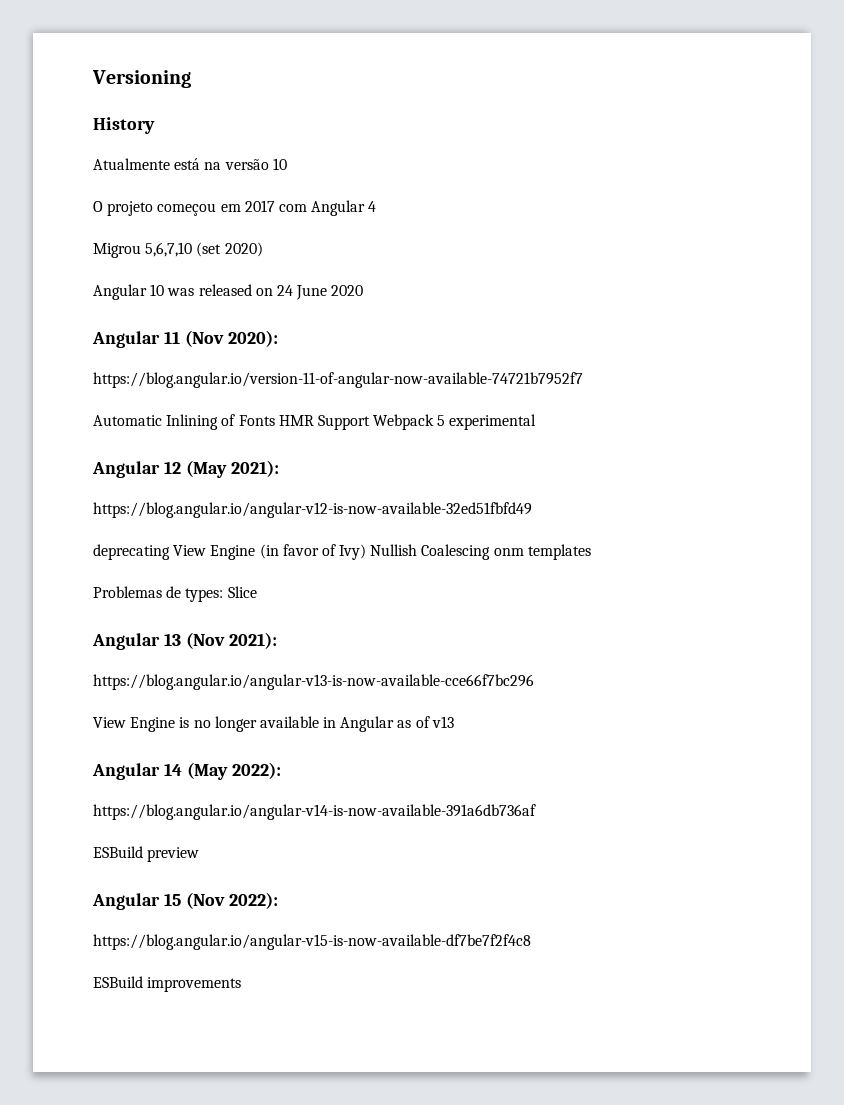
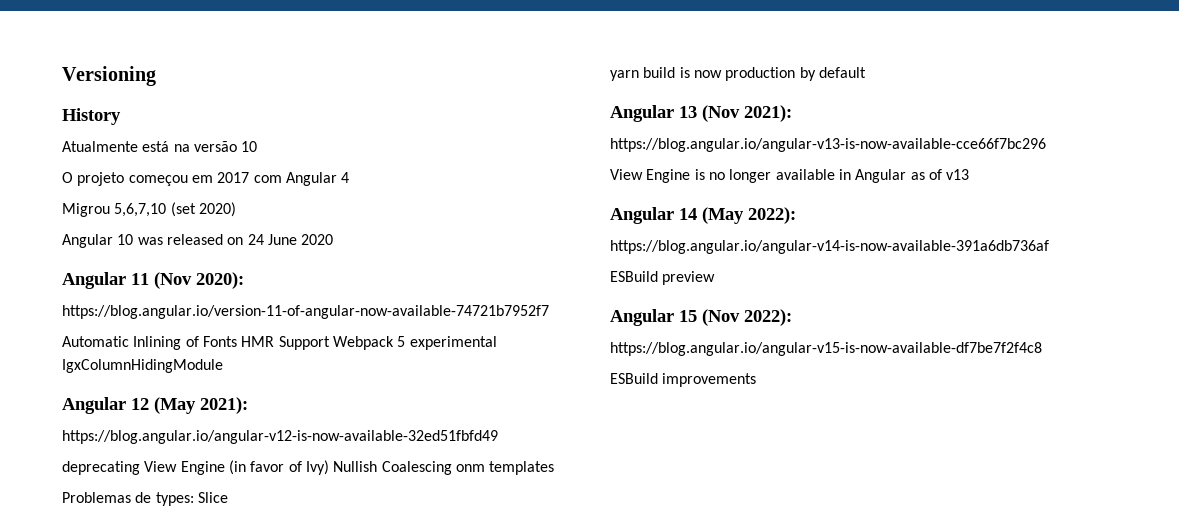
(537, 422) none -> [62,359,223,373] IgxColumnHidingModule
(257, 592) none -> [610,67,866,81] // yarn build is now production by default

